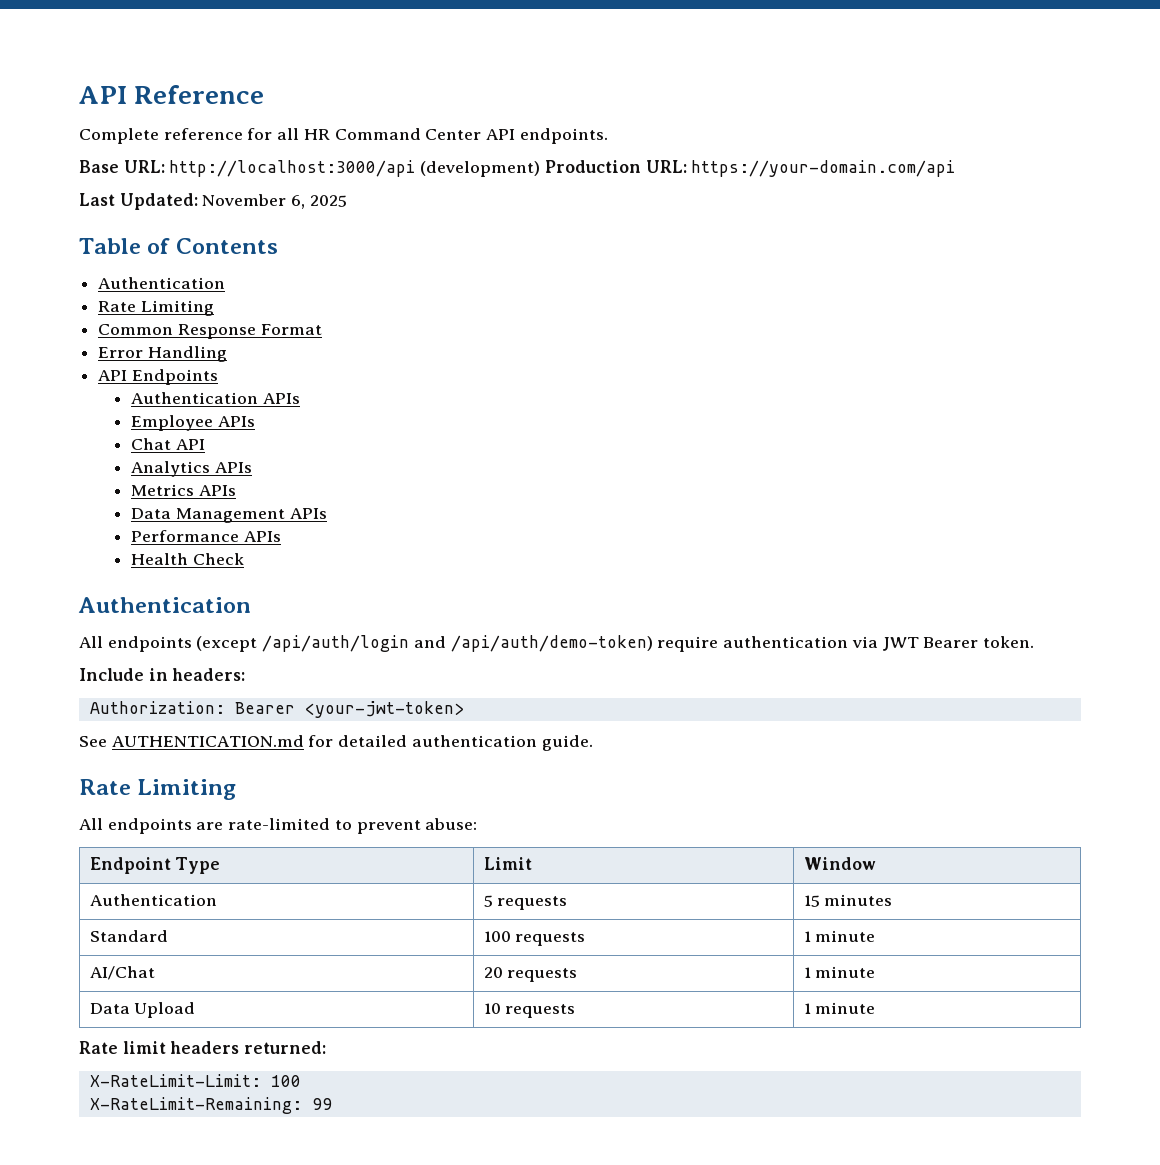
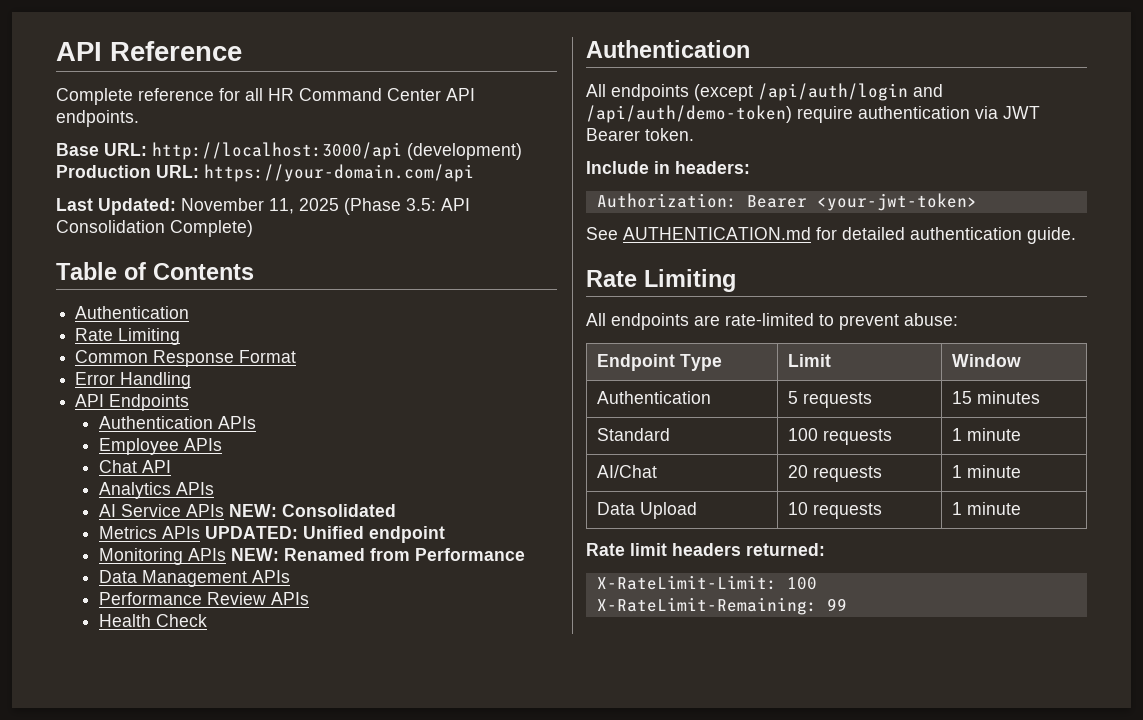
[291,195,306,209] 6, -> [269,198,294,214] 11,
(347, 201) none -> [344,198,470,215] [56,220,253,237] (Phase 3.5: API Consolidation Complete)
[131,484,236,496] Metrics APIs -> [98,504,396,517] [98,526,445,543] [98,548,525,565] AI Service APIs NEW: Consolidated // Metrics APIs UPDATED: Unified endpoint // Monitoring APIs NEW: Renamed from Performance
(240, 536) none -> [206,592,266,605] Review

